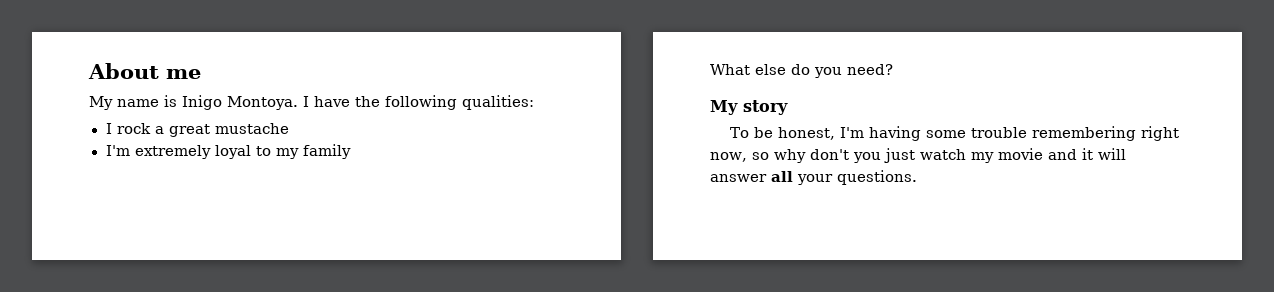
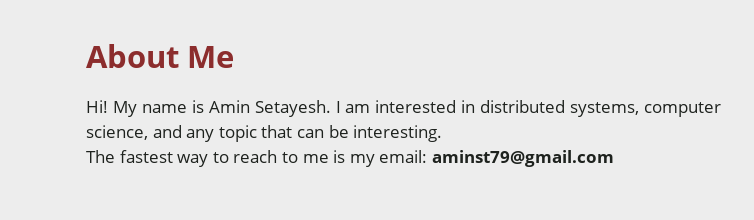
[166,69,201,79] me // -> [187,46,235,68] [86,100,108,113] Me // Hi!
[182,95,534,110] [105,123,289,137] [105,144,351,159] [710,64,893,78] [710,100,788,115] [730,126,1180,141] [710,148,1126,163] [710,170,917,185] Inigo Montoya. I have the following qualities: // I rock a great mustache // I'm extremely loyal to my family // What else do you need? // My story // To be honest, I'm having some trouble remembering right now, so why don't you just watch my movie and it will answer all your questions. -> [208,100,721,117] [86,125,443,142] [86,150,614,167] Amin Setayesh. I am interested in distributed systems, computer science, and any topic that can be interesting. // The fastest way to reach to me is my email: aminst79@gmail.com

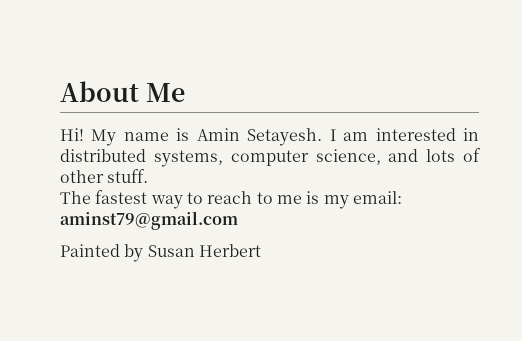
[186,125,443,142] any topic that can be interesting. -> [426,148,481,162] [60,169,149,183] lots of other stuff.
(614, 158) none -> [60,244,261,262] // Painted by Susan Herbert

